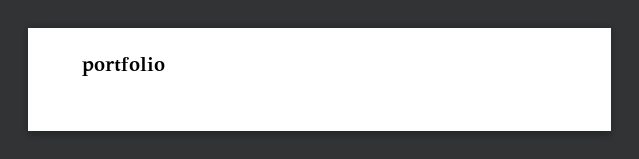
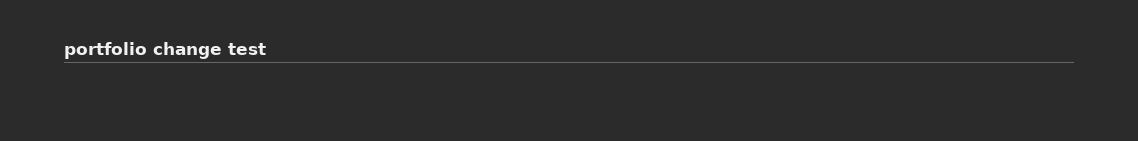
(165, 66) none -> [153,42,266,59] change test

